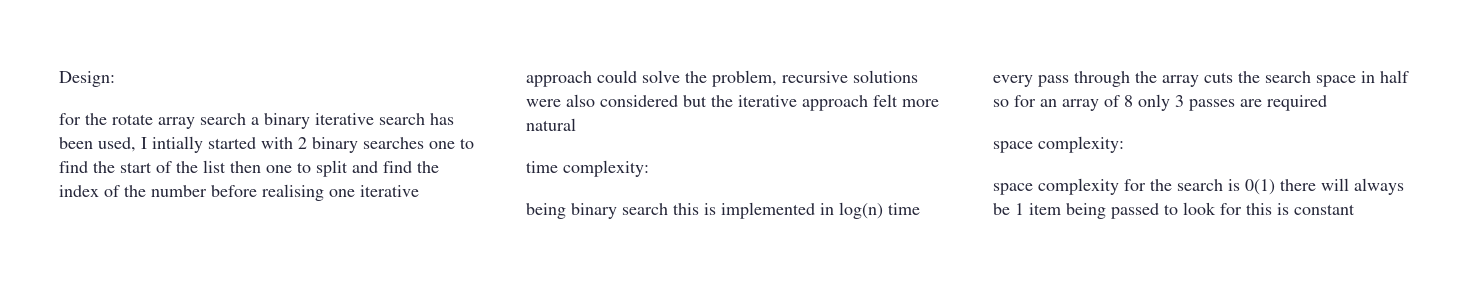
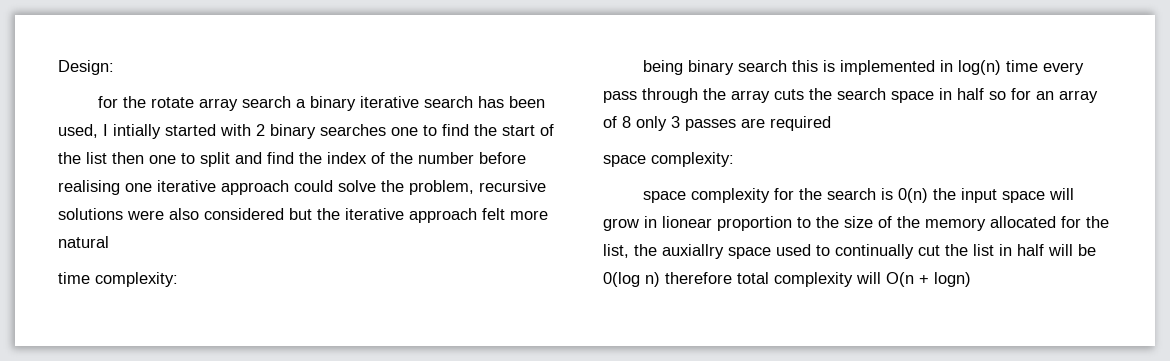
[1245,178,1404,195] [993,202,1355,219] 0(1) there will always be 1 item being passed to look for this is constant -> [897,188,1074,203] [603,216,1109,231] [603,244,1096,259] [603,272,971,287] 0(n) the input space will grow in lionear proportion to the size of the memory allocated for the list, the auxiallry space used to continually cut the list in half will be 0(log n) therefore total complexity will O(n + logn)

